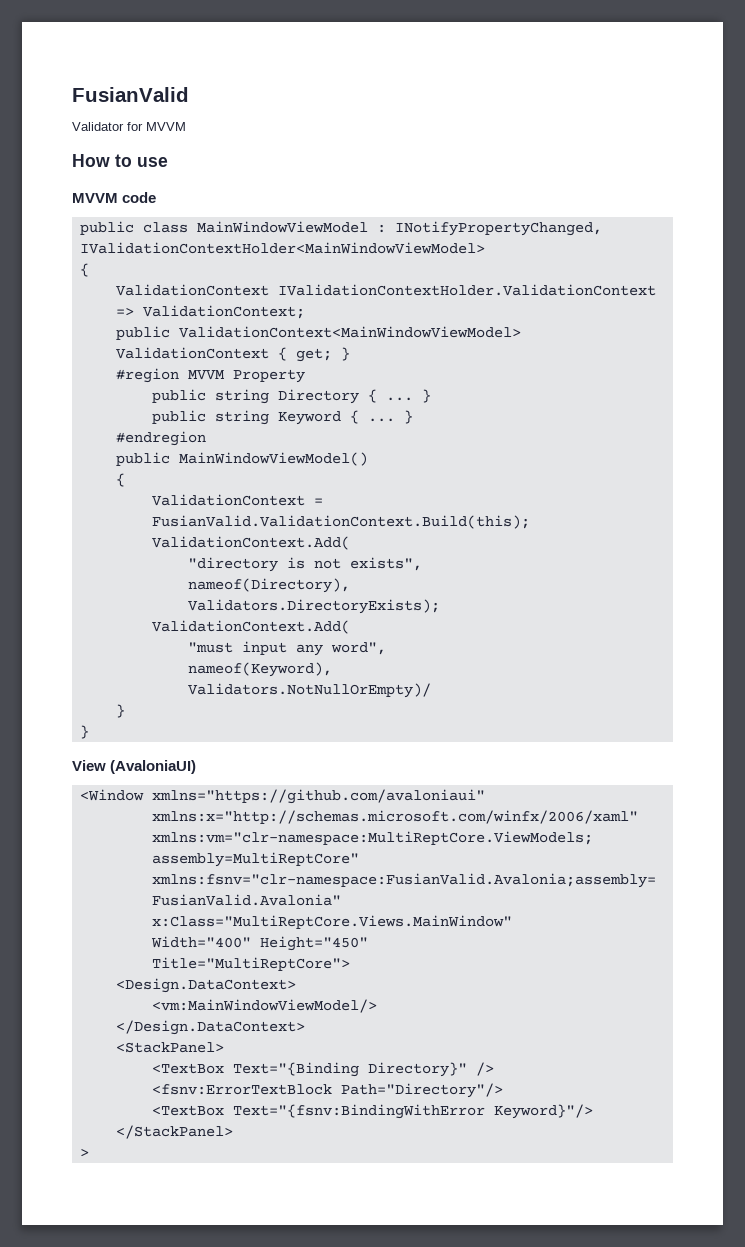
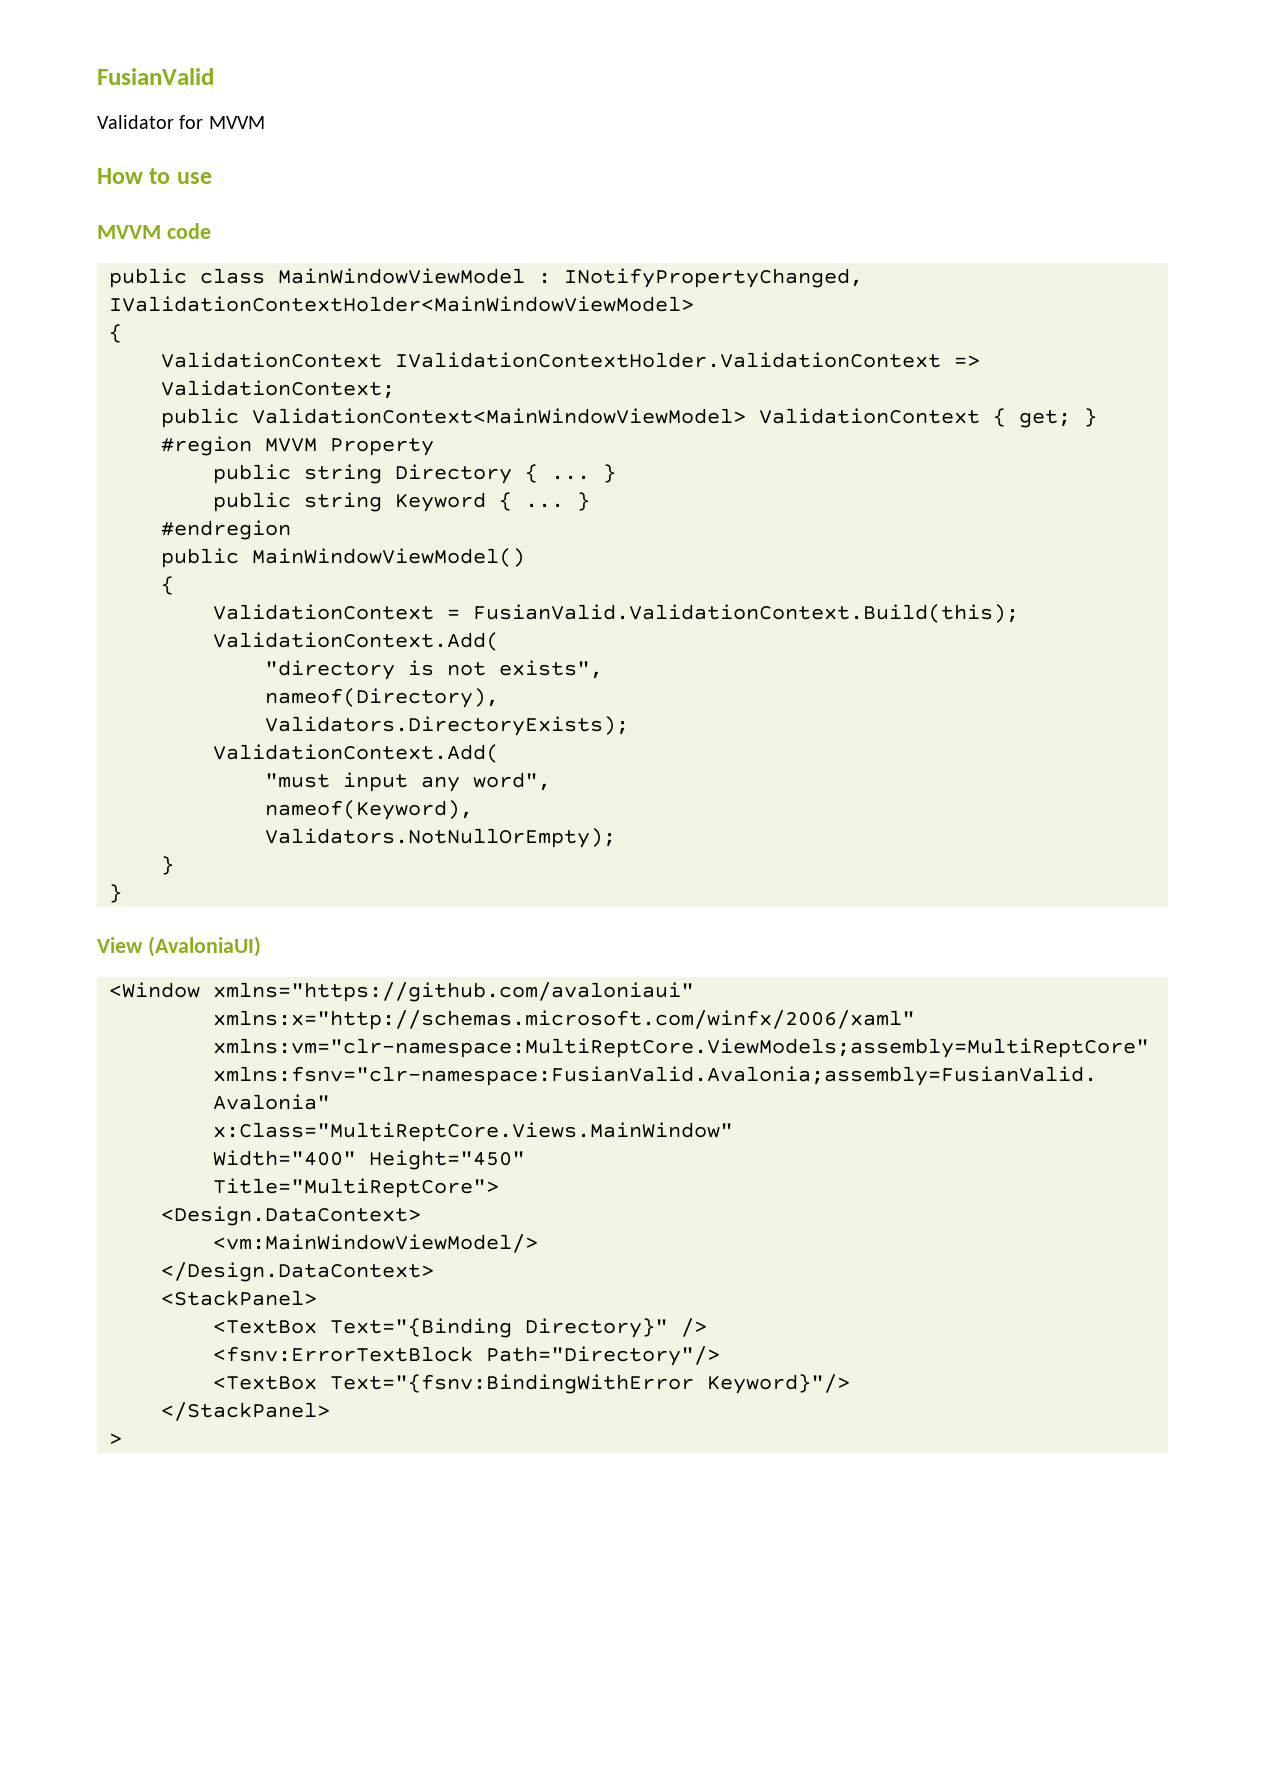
[187,683,431,698] Validators.NotNullOrEmpty)/ -> [265,828,616,848] Validators.NotNullOrEmpty);

